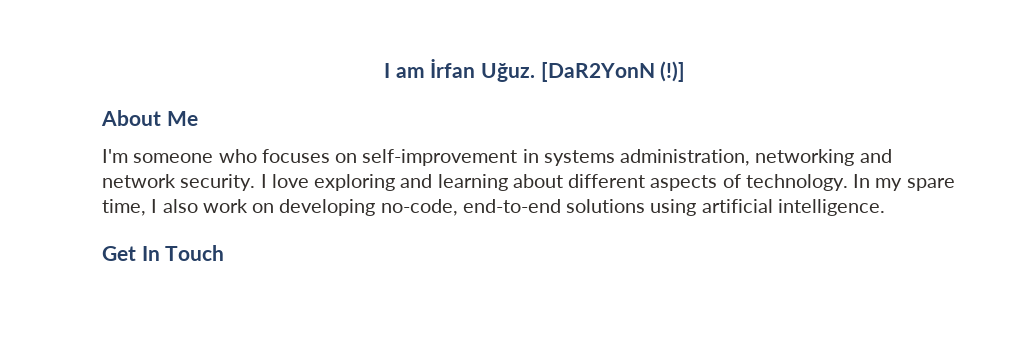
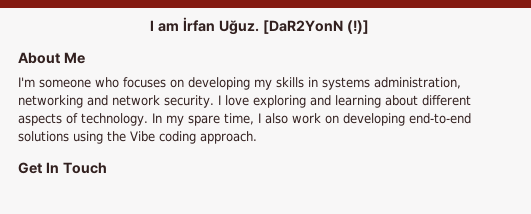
[362,149,518,166] self-improvement -> [188,77,304,90] developing my skills
[380,199,458,216] no-code, -> (405, 119) none
[701,199,885,216] artificial intelligence. -> [107,131,257,144] the Vibe coding approach.

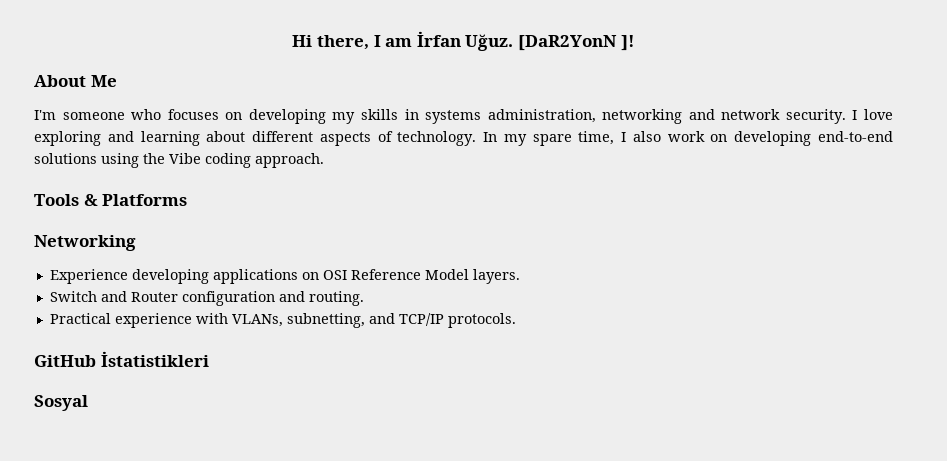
(150, 25) none -> [292,35,370,50] Hi there,
[346,20,369,34] (!)] -> [620,35,635,51] ]!
[18,162,107,174] Get In Touch -> [34,194,188,206] [34,235,136,251] [49,269,520,284] [49,291,364,306] [49,313,516,328] [34,351,209,367] [34,395,88,411] Tools & Platforms // Networking // Experience developing applications on OSI Reference Model layers. // Switch and Router configuration and routing. // Practical experience with VLANs, subnetting, and TCP/IP protocols. // GitHub İstatistikleri // Sosyal

